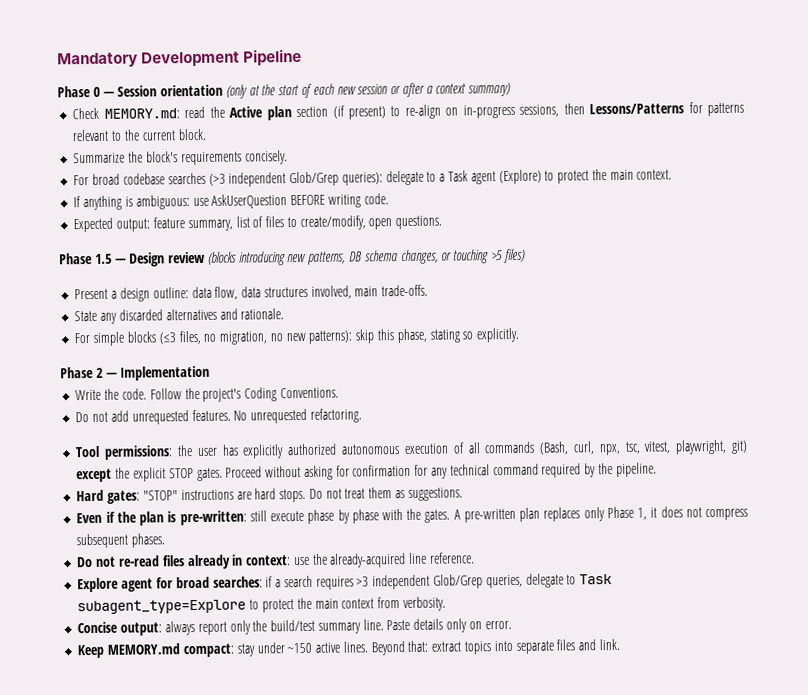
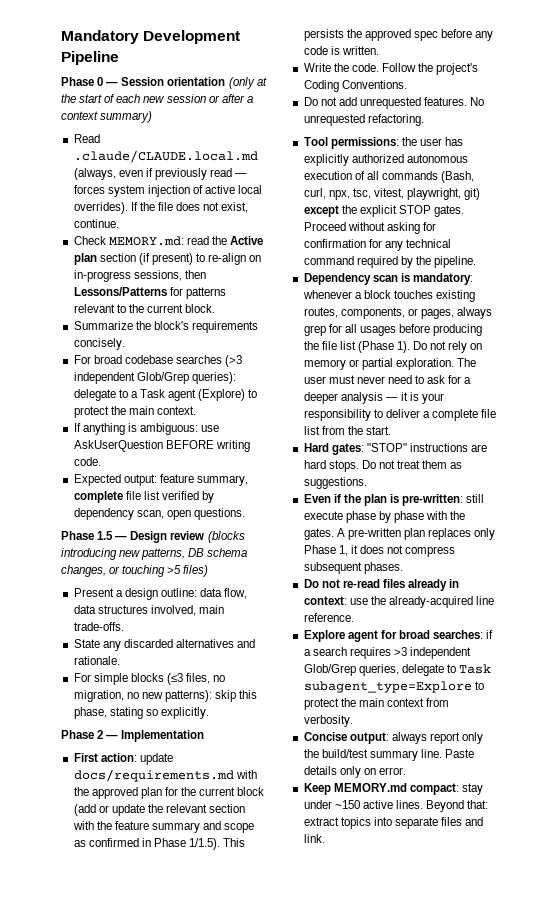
(512, 89) none -> [73,134,100,143] [73,150,258,163] [73,168,248,180] [73,185,263,197] [73,202,249,214] [73,219,119,228] // Read .claude/CLAUDE.local.md (always, even if previously read — forces system injection of active local overrides). If the file does not exist, continue.
[235,215,366,230] list of files to create/modify, -> [73,491,215,503] [73,508,164,520] complete file list verified by dependency scan,
(211, 373) none -> [73,753,173,765] [73,769,257,782] [73,787,265,799] [73,804,246,816] [72,821,255,833] [73,838,246,850] [303,29,494,41] [303,46,379,55] // First action: update docs/requirements.md with the approved plan for the current block (add or update the relevant section with the feature summary and scope as confirmed in Phase 1/1.5). This persists the approved spec before any code is written.
(657, 469) none -> [303,273,473,285] [302,290,476,302] [303,307,493,319] [303,324,483,336] [303,341,483,353] [303,358,477,370] [303,375,472,384] [303,392,445,404] [303,409,497,421] [303,426,391,435] // Dependency scan is mandatory: whenever a block touches existing routes, components, or pages, always grep for all usages before producing the file list (Phase 1). Do not rely on memory or partial exploration. The user must never need to ask for a deeper analysis — it is your responsibility to deliver a complete file list from the start.

